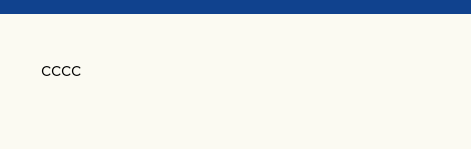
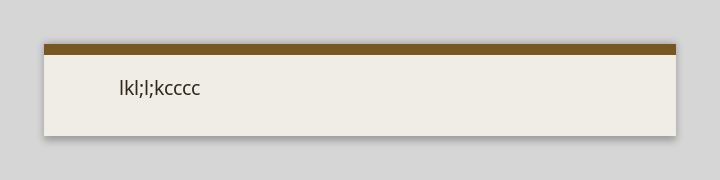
[41,66,81,76] cccc -> [119,80,200,98] lkl;l;kcccc

